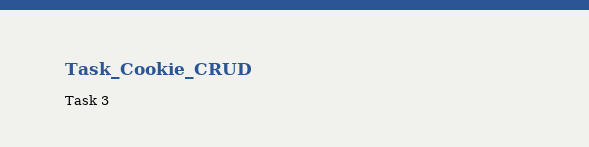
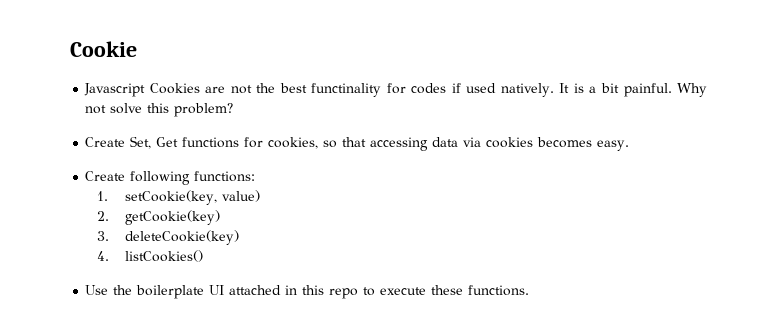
[65,62,252,79] [65,95,109,105] Task_Cookie_CRUD // Task 3 -> [70,41,137,57] [84,83,708,97] [85,103,234,117] [85,136,630,151] [85,171,256,185] [97,190,260,205] [97,210,220,225] [97,230,239,245] [97,250,203,262] [85,285,530,299] Cookie // Javascript Cookies are not the best functinality for codes if used natively. It is a bit painful. Why not solve this problem? // Create Set, Get functions for cookies, so that accessing data via cookies becomes easy. // Create following functions: // 1. setCookie(key, value) // 2. getCookie(key) // 3. deleteCookie(key) // 4. listCookies() // Use the boilerplate UI attached in this repo to execute these functions.

